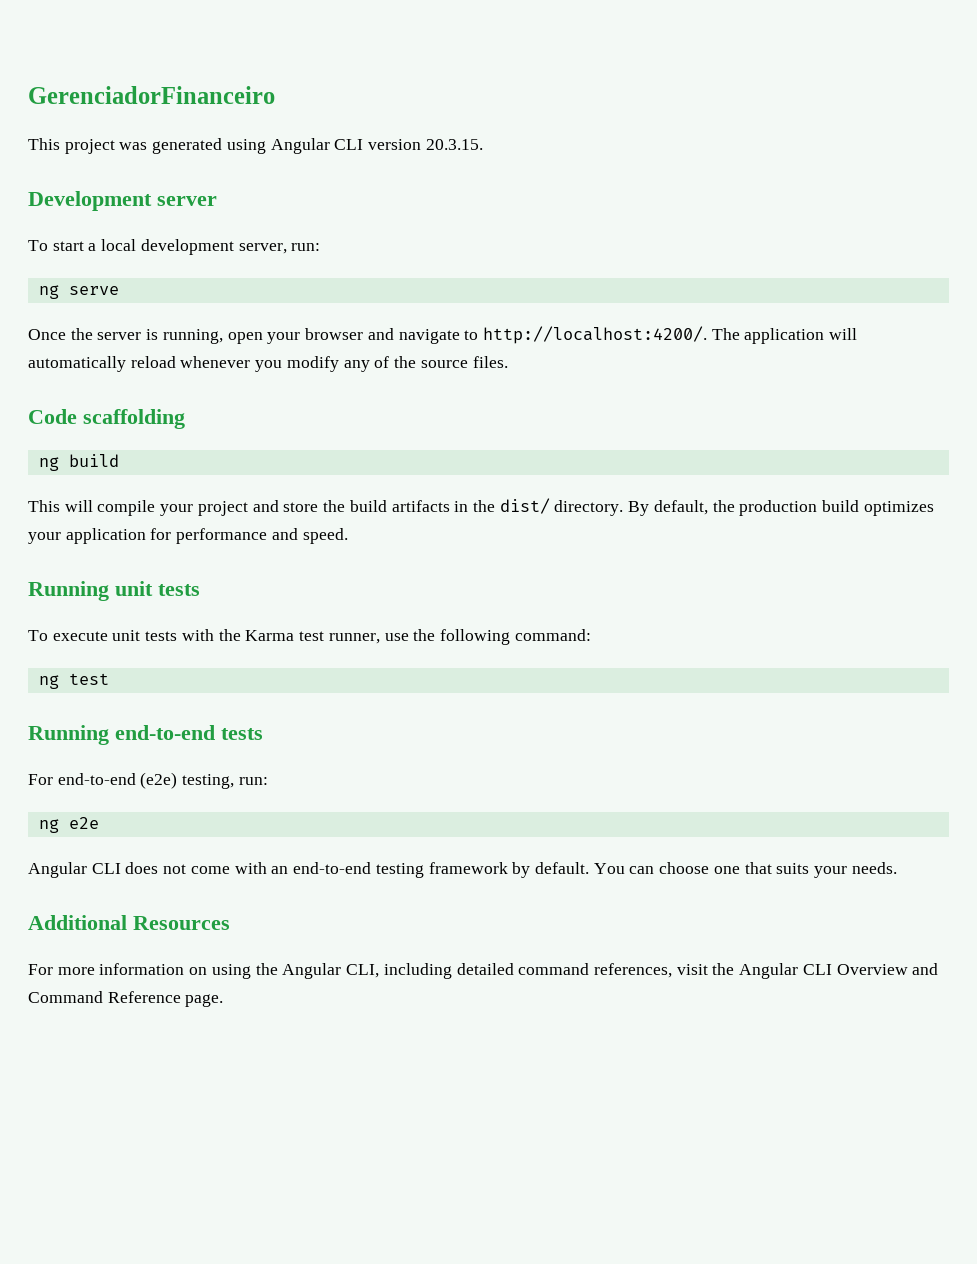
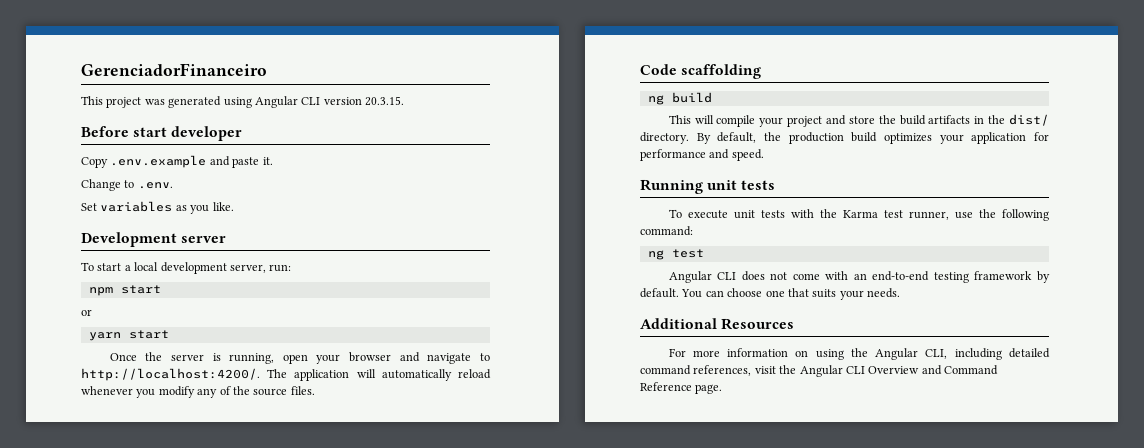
(483, 144) none -> [81,126,243,141] [81,155,273,168] [81,179,173,191] [81,201,234,214] // Before start developer // Copy .env.example and paste it. // Change to .env. // Set variables as you like.
[38,285,119,299] ng serve -> [88,285,161,296] [81,309,92,316] [88,330,169,341] npm start // or // yarn start
[28,725,263,745] [28,772,268,789] [38,817,99,833] // Running end-to-end tests // For end-to-end (e2e) testing, run: // ng e2e -> (704, 253) none

